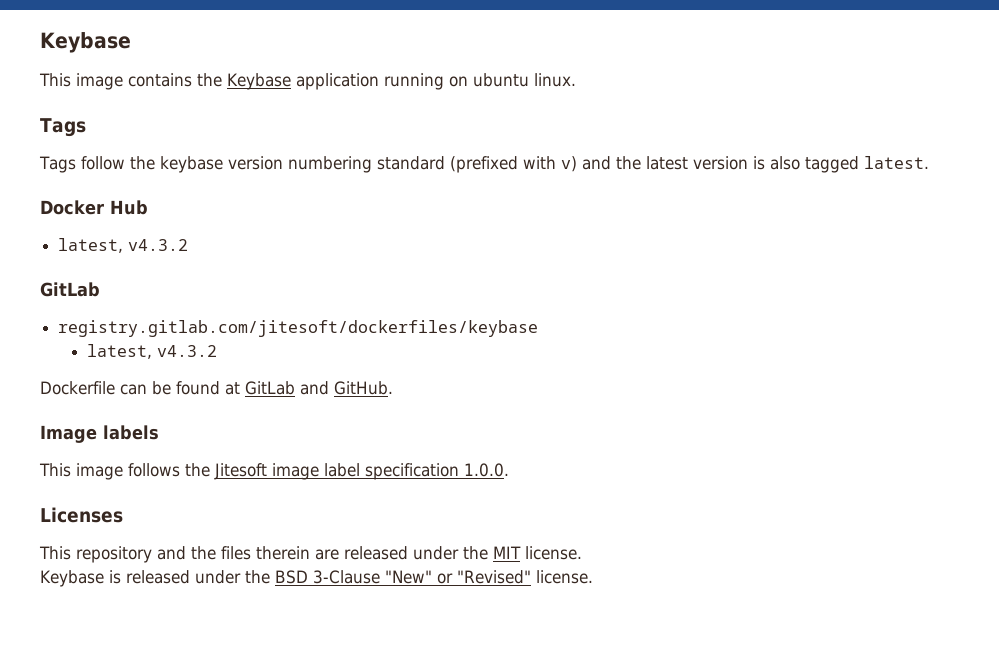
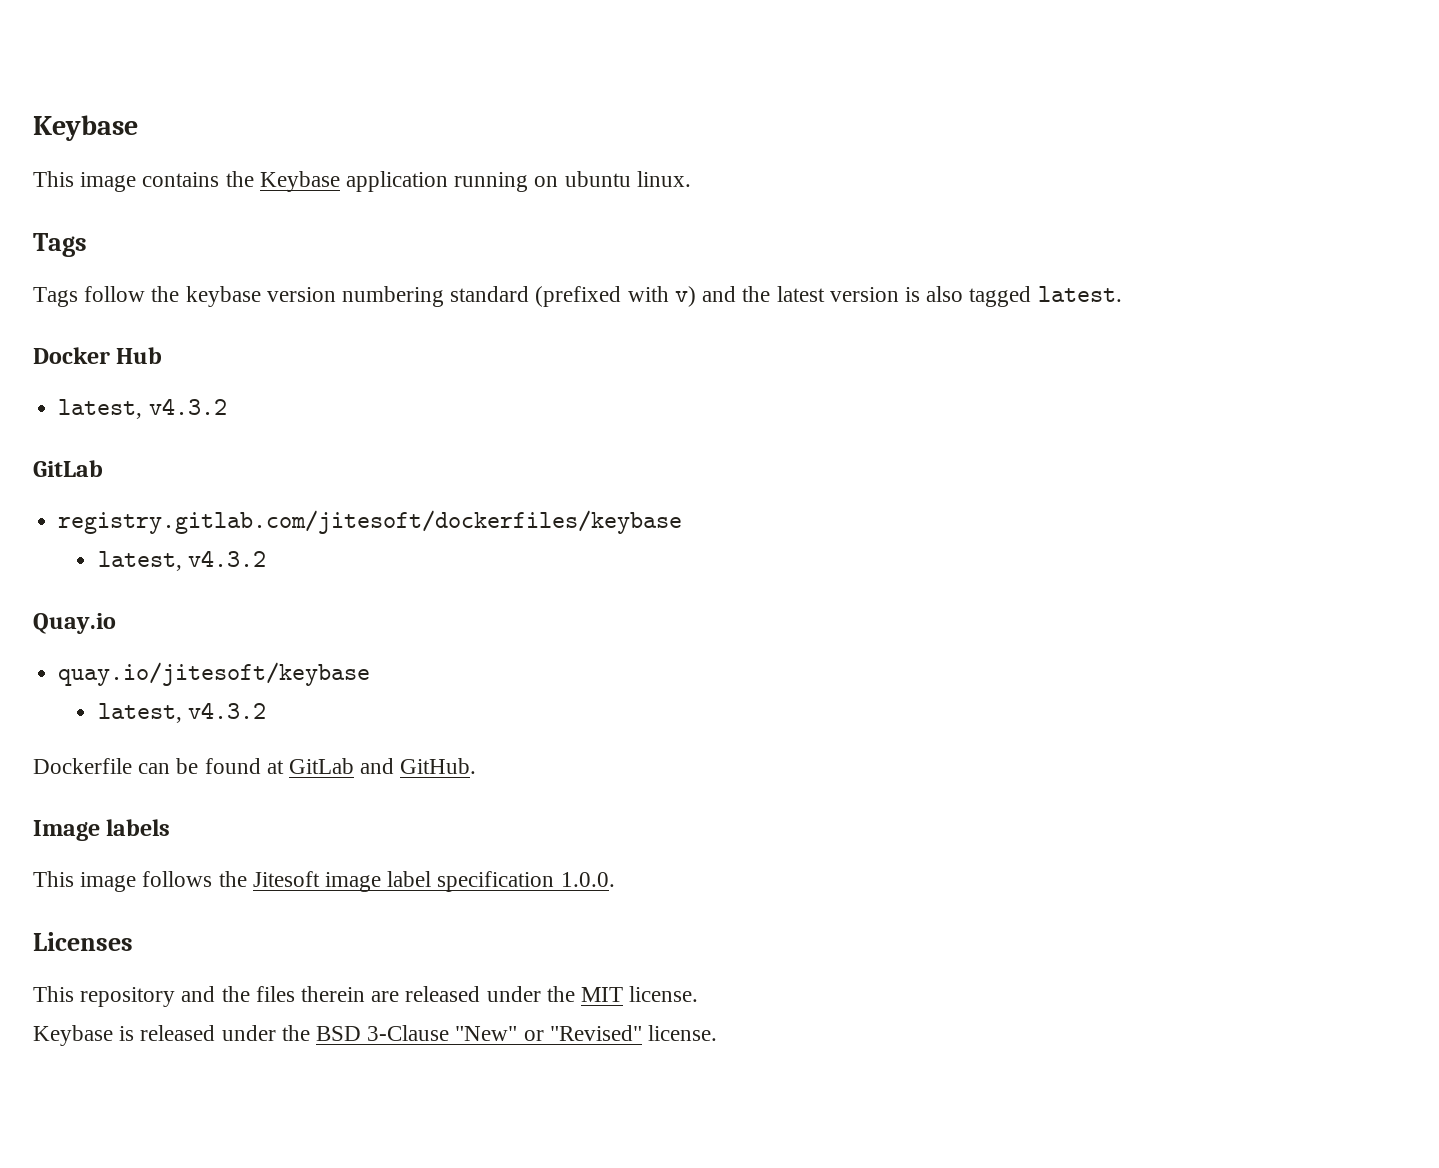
(217, 351) none -> [33,613,116,634] [58,662,371,686] [98,702,267,723] // Quay.io // quay.io/jitesoft/keybase // latest, v4.3.2

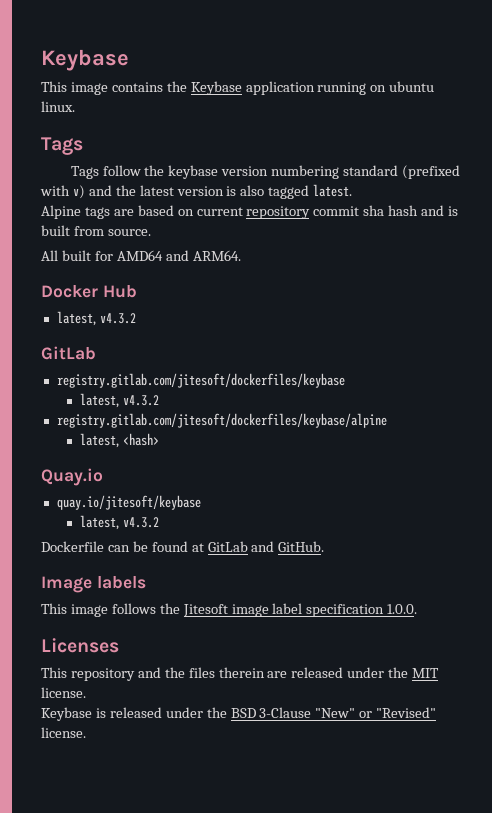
(1122, 294) none -> [41,205,459,219] [41,225,151,236] [41,250,241,261] // Alpine tags are based on current repository commit sha hash and is built from source. // All built for AMD64 and ARM64.
(267, 558) none -> [56,413,387,428] [79,433,159,448] // registry.gitlab.com/jitesoft/dockerfiles/keybase/alpine // latest, <hash>

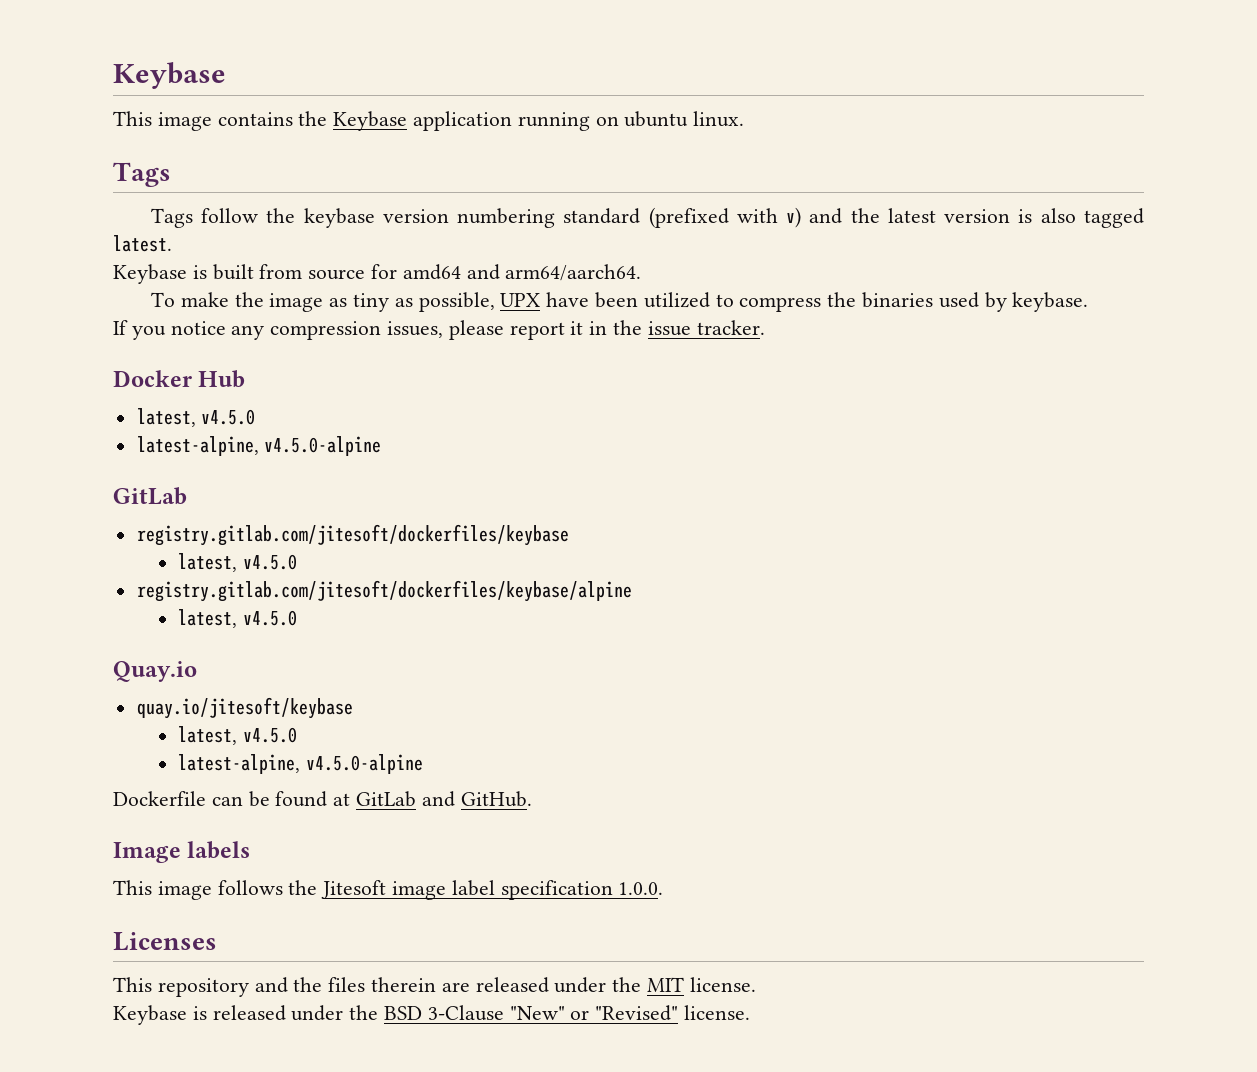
[41,205,459,219] [41,225,151,236] [41,250,241,261] Alpine tags are based on current repository commit sha hash and is built from source. // All built for AMD64 and ARM64. -> [113,264,642,284] [150,292,1089,312] [113,320,765,340] Keybase is built from source for amd64 and arm64/aarch64. // To make the image as tiny as possible, UPX have been utilized to compress the binaries used by keybase. // If you notice any compression issues, please report it in the issue tracker.
[99,313,136,324] v4.3.2 -> [201,409,256,425] [136,436,382,456] v4.5.0 // latest-alpine, v4.5.0-alpine
[122,395,159,406] v4.3.2 -> [242,554,297,570] v4.5.0
[122,433,159,446] <hash> -> [242,610,297,626] v4.5.0
[122,517,159,528] v4.3.2 -> [242,727,297,743] [177,754,423,774] v4.5.0 // latest-alpine, v4.5.0-alpine

